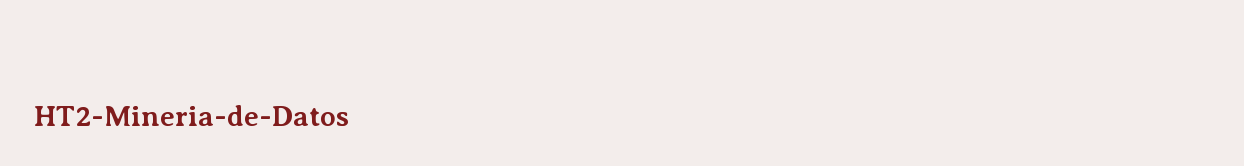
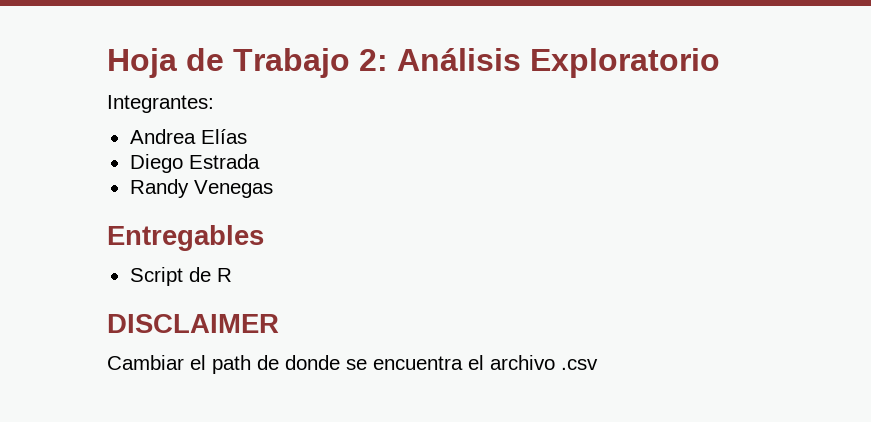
[34,105,349,126] HT2-Mineria-de-Datos -> [107,48,720,78] [107,95,214,113] [129,129,247,144] [129,154,260,173] [129,179,273,198] [107,225,264,251] [129,267,232,286] [107,314,279,333] [107,355,598,374] Hoja de Trabajo 2: Análisis Exploratorio // Integrantes: // Andrea Elías // Diego Estrada // Randy Venegas // Entregables // Script de R // DISCLAIMER // Cambiar el path de donde se encuentra el archivo .csv

